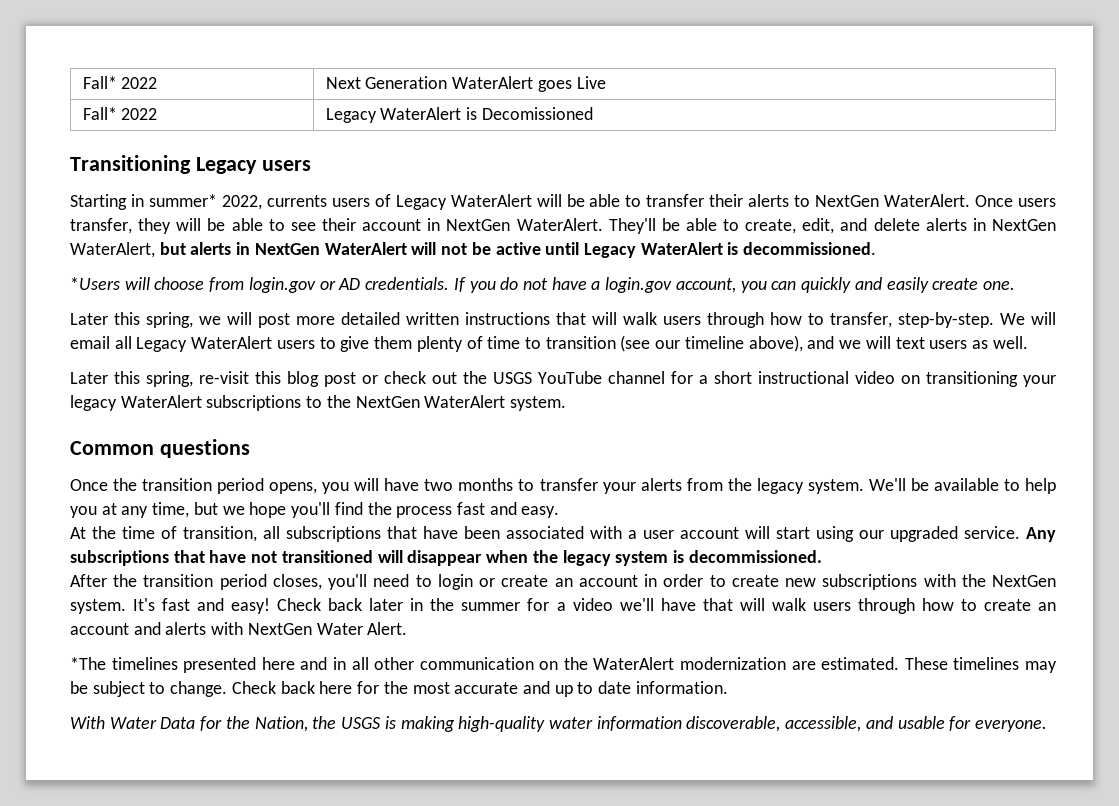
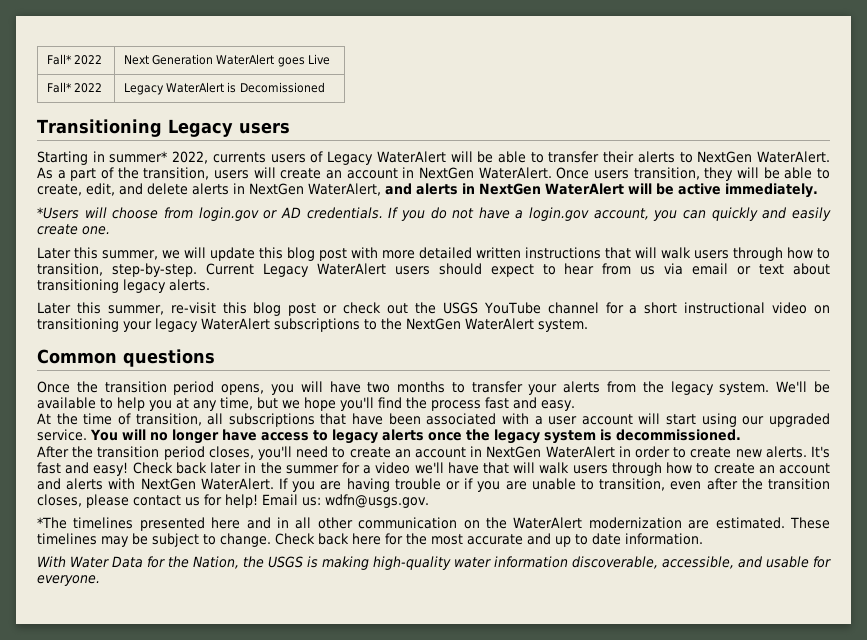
[975,195,1057,207] [70,218,656,234] Once users transfer, they will be able to see their account in NextGen WaterAlert. They'll -> [37,167,759,181] As a part of the transition, users will create an account in NextGen WaterAlert. Once users transition, they will
[159,242,186,255] but -> [385,183,412,195] and
[441,243,468,255] not -> (652, 188) none
[545,242,877,258] until Legacy WaterAlert is decommissioned. -> [725,183,818,198] immediately.
[146,312,290,328] spring, we will post -> [102,247,378,261] summer, we will update this blog post with
[830,312,1056,328] [70,335,1028,352] [70,371,193,387] transfer, step-by-step. We will email all Legacy WaterAlert users to give them plenty of time to transition (see our timeline above), and we will text users as well. // Later this spring, -> [37,263,830,277] [37,279,210,293] [37,302,164,315] transition, step-by-step. Current Legacy WaterAlert users should expect to hear from us via email or text about transitioning legacy alerts. // Later this summer,
[1026,527,1056,542] [70,550,529,566] Any subscriptions that have not transitioned will disappear when -> [90,429,462,444] You will no longer have access to legacy alerts once
[437,574,658,590] login or create an account in -> [349,446,631,458] create an account in NextGen WaterAlert in
[822,574,1056,590] [70,599,126,614] subscriptions with the NextGen system. -> [765,446,807,458] alerts.
[316,622,408,635] Water Alert. -> [200,478,831,492] [37,494,429,508] WaterAlert. If you are having trouble or if you are unable to transition, even after the transition closes, please contact us for help! Email us: wdfn@usgs.gov.

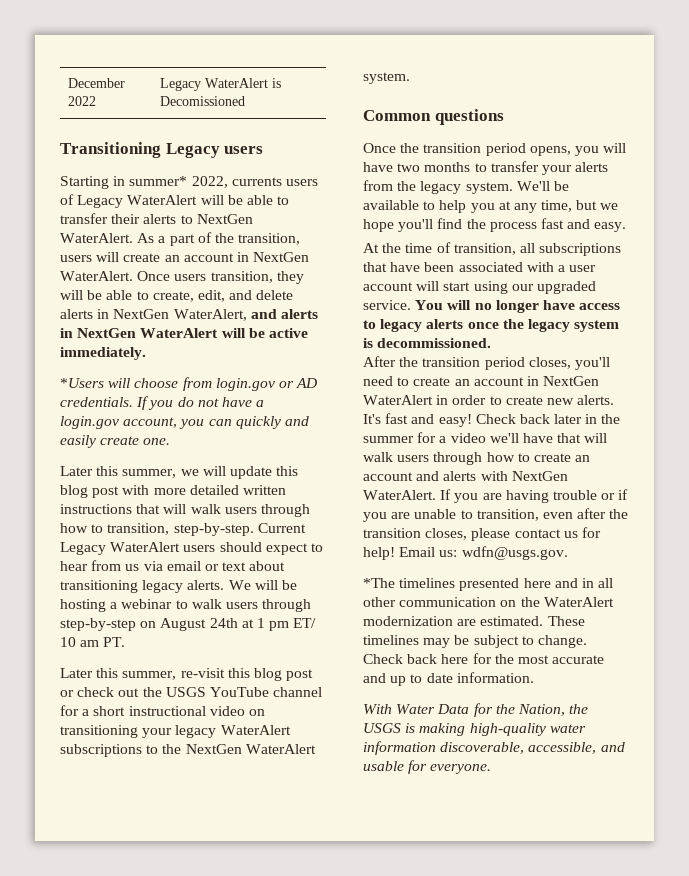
[46,54,103,65] [123,54,330,67] [46,82,72,93] Fall* 2022 | Next Generation WaterAlert goes Live // Fall* -> [68,78,126,88] December
(210, 285) none -> [228,580,297,590] [60,599,312,612] [60,618,317,631] [60,637,126,647] We will be hosting a webinar to walk users through step-by-step on August 24th at 1 pm ET/ 10 am PT.

